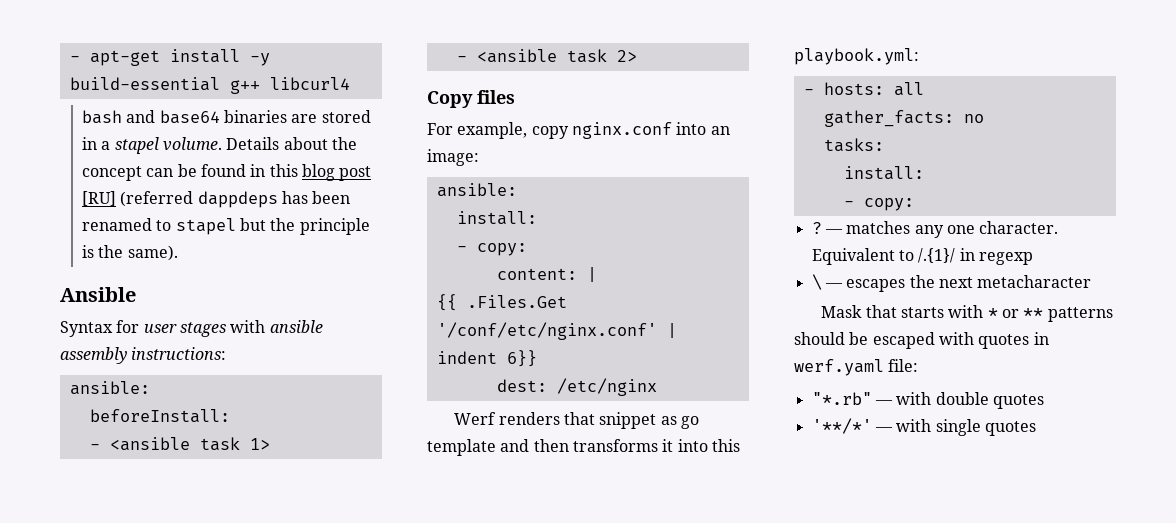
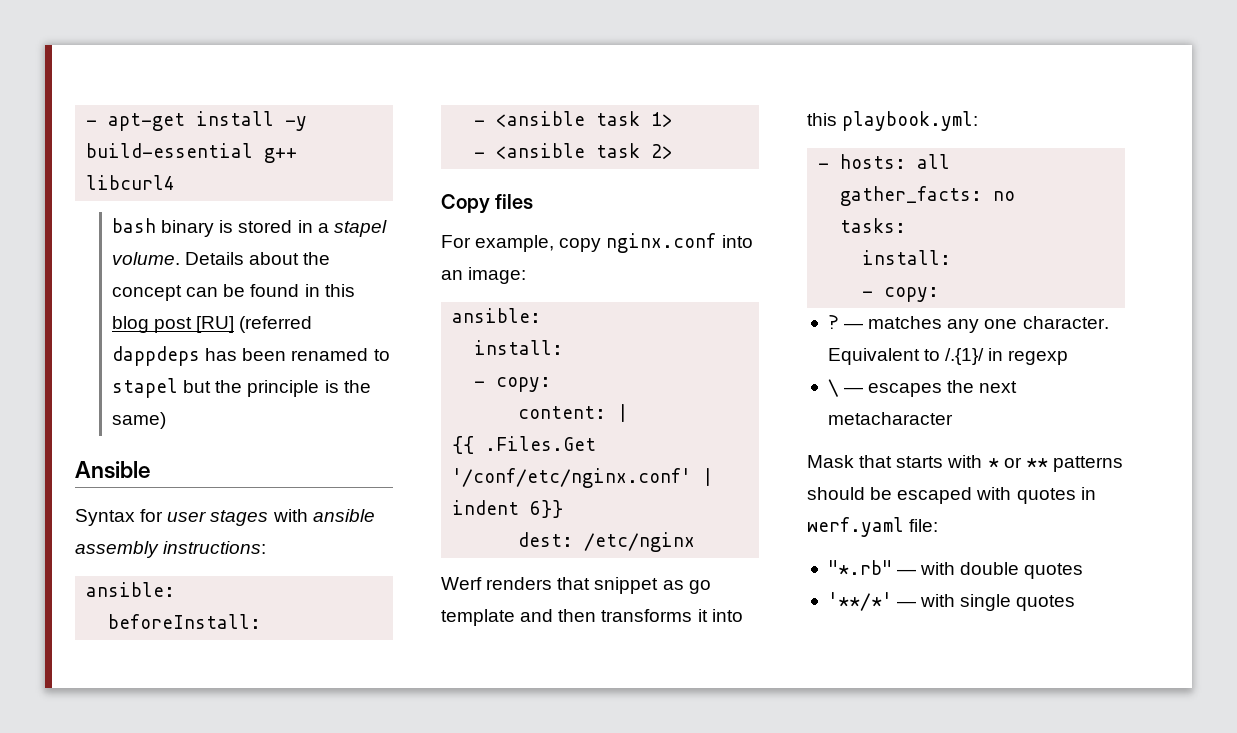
[126,110,318,124] and base64 binaries are -> [161,220,234,237] binary is
[127,245,178,261] same). -> [112,412,167,429] same)

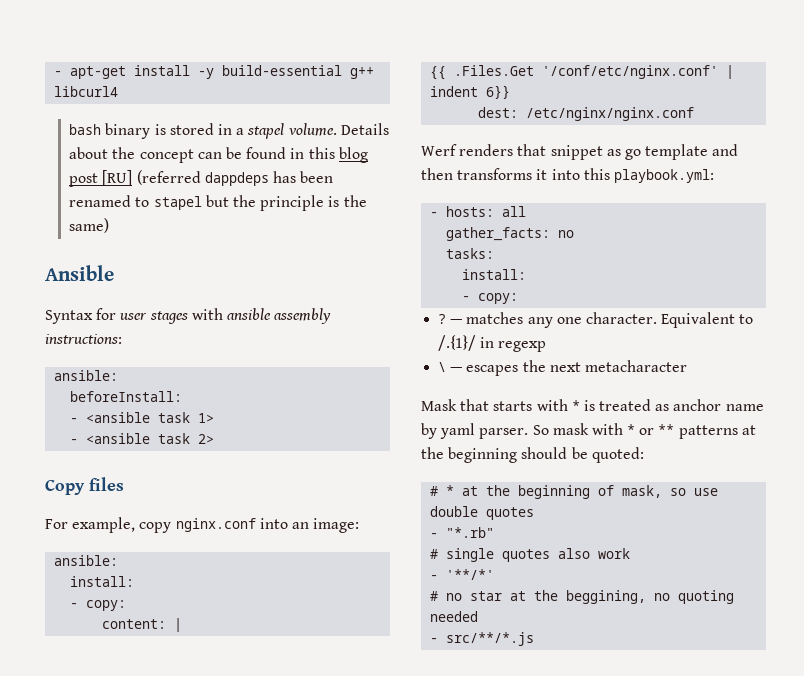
[584,532,696,552] /etc/nginx -> [526,107,695,121] /etc/nginx/nginx.conf
[1003,456,1123,472] [807,487,1096,504] [807,517,939,537] [827,560,1084,579] [827,592,1076,611] or ** patterns should be escaped with quotes in werf.yaml file: // "*.rb" — with double quotes // '**/*' — with single quotes -> [583,399,764,411] [421,423,756,439] [421,447,644,463] [430,485,719,499] [430,506,535,520] [430,527,495,538] [430,548,631,562] [430,569,495,580] [430,590,735,604] [430,611,479,622] [430,632,535,646] is treated as anchor name by yaml parser. So mask with * or ** patterns at the beginning should be quoted: // # * at the beginning of mask, so use double quotes // - "*.rb" // # single quotes also work // - '**/*' // # no star at the beggining, no quoting needed // - src/**/*.js

